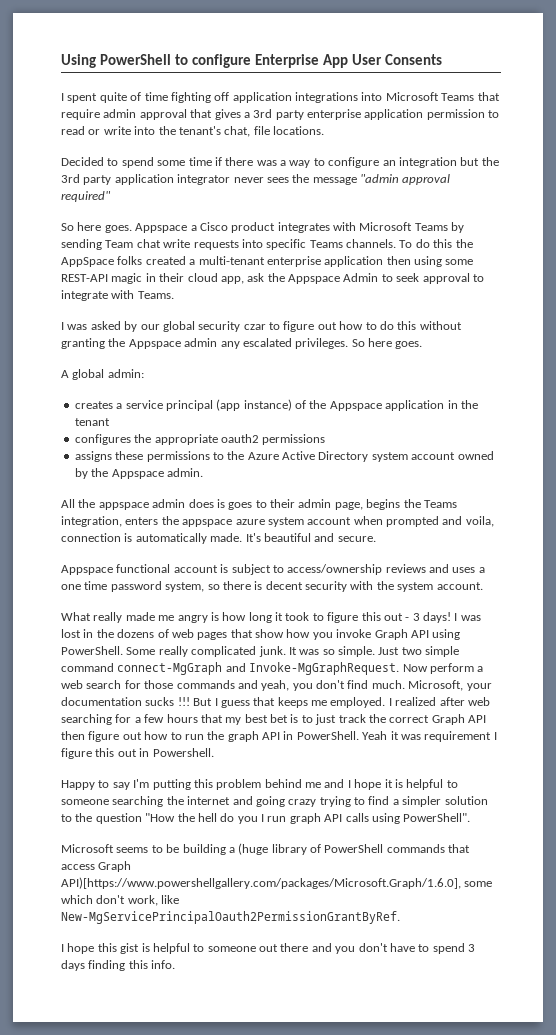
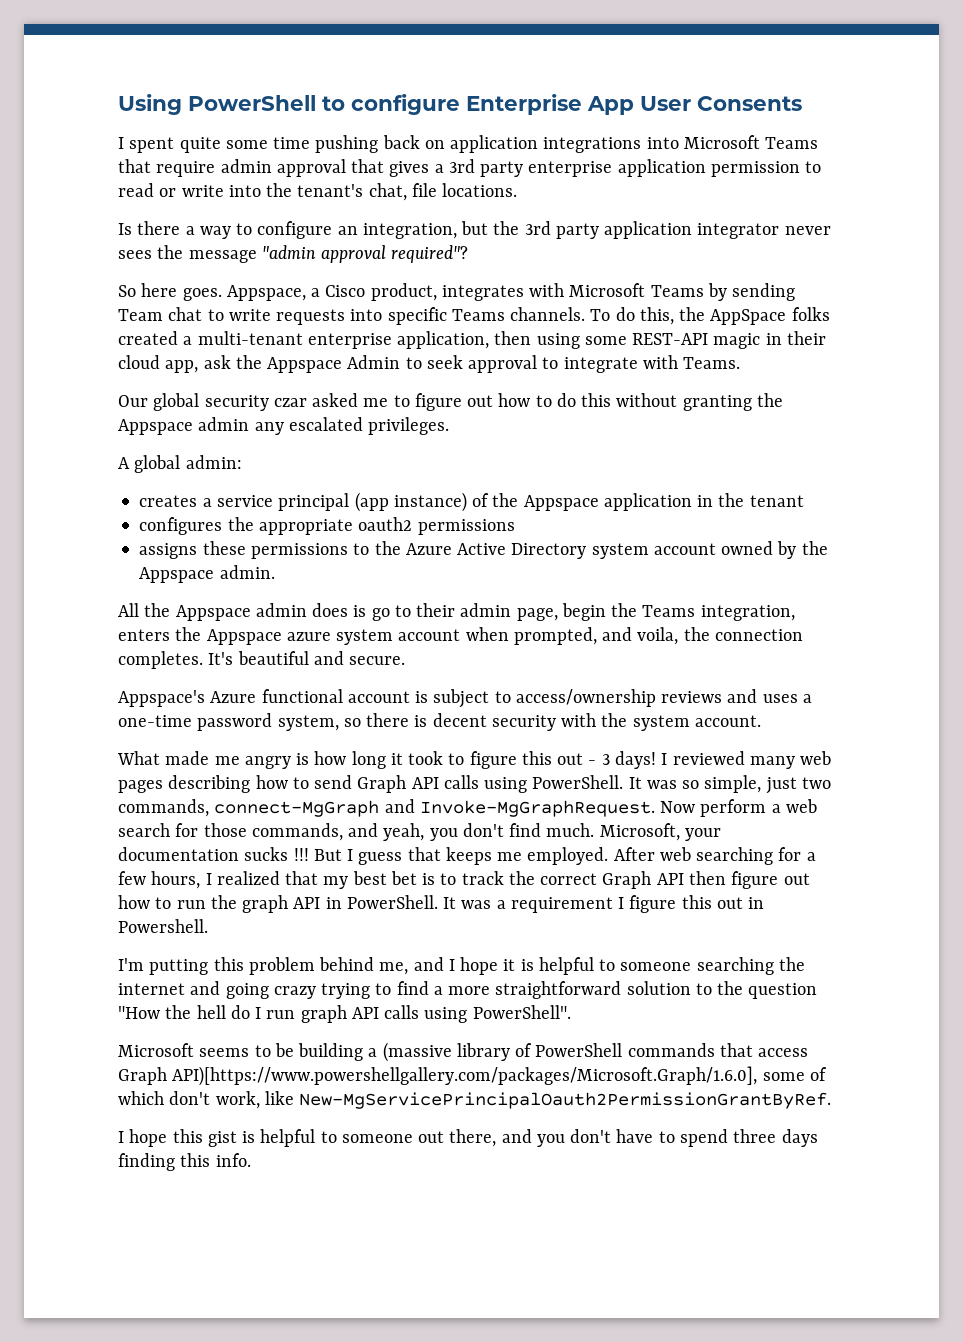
[130,92,230,103] of time fighting off -> [225,135,445,153] some time pushing back on
[61,157,277,168] Decided to spend some time if there was -> [118,221,181,235] Is there
[398,157,457,168] integration -> [362,223,457,239] integration,
[61,191,111,202] [61,222,188,233] required" // So here goes. Appspace -> [391,245,469,263] [118,283,306,301] required"? // So here goes. Appspace,
[231,222,276,233] product -> [370,283,437,301] product,
(161, 243) none -> [207,309,224,321] to
[433,239,453,248] this -> [639,307,674,325] this,
[324,256,384,267] application -> [397,331,490,349] application,
[61,321,160,332] I was asked by our -> [118,395,148,407] Our
(266, 327) none -> [312,393,389,407] asked me
[351,338,423,349] So here goes. -> (450, 426) none
[98,502,149,510] appspace -> [175,605,251,621] Appspace
[228,502,253,510] goes -> [371,608,390,621] go
[366,499,401,510] begins -> [561,603,606,621] begin
[182,519,233,527] appspace -> [206,629,282,645] Appspace
[386,516,439,527] prompted -> [513,627,597,645] prompted,
[61,533,243,544] connection is automatically made. -> [683,627,803,641] [118,651,203,669] the connection completes.
[61,565,113,575] Appspace -> [118,690,257,707] Appspace's Azure
[61,581,108,590] one time -> [118,715,192,727] one-time
[93,612,123,623] really -> (160, 758) none
[460,615,481,621] [61,629,429,640] was lost in the dozens of web pages that show how you invoke Graph API -> [672,751,832,769] [118,775,479,793] reviewed many web pages describing how to send Graph API calls
[126,646,460,657] [61,663,114,672] Some really complicated junk. It was so simple. Just two simple command -> [628,775,831,794] [118,799,209,817] It was so simple, just two commands,
[176,680,235,689] commands -> [251,823,343,841] commands,
[388,697,465,706] I realized after -> [613,847,655,861] After
[166,714,198,723] hours -> [151,871,280,889] hours, I realized
[315,714,337,725] just -> (457, 879) none
[362,731,421,740] Yeah it was -> [443,897,506,909] It was a
[61,780,130,790] Happy to say -> (208, 926) none
[305,782,321,788] me -> [379,962,409,975] me,
[402,796,442,807] simpler -> [448,981,622,999] more straightforward
[237,816,258,824] you -> (250, 1012) none
[238,843,269,855] (huge -> [382,1042,452,1062] (massive
(493, 884) none -> [809,1067,827,1081] of
[280,943,309,952] there -> [449,1129,497,1147] there,
[468,944,475,952] 3 -> [733,1129,777,1143] three

